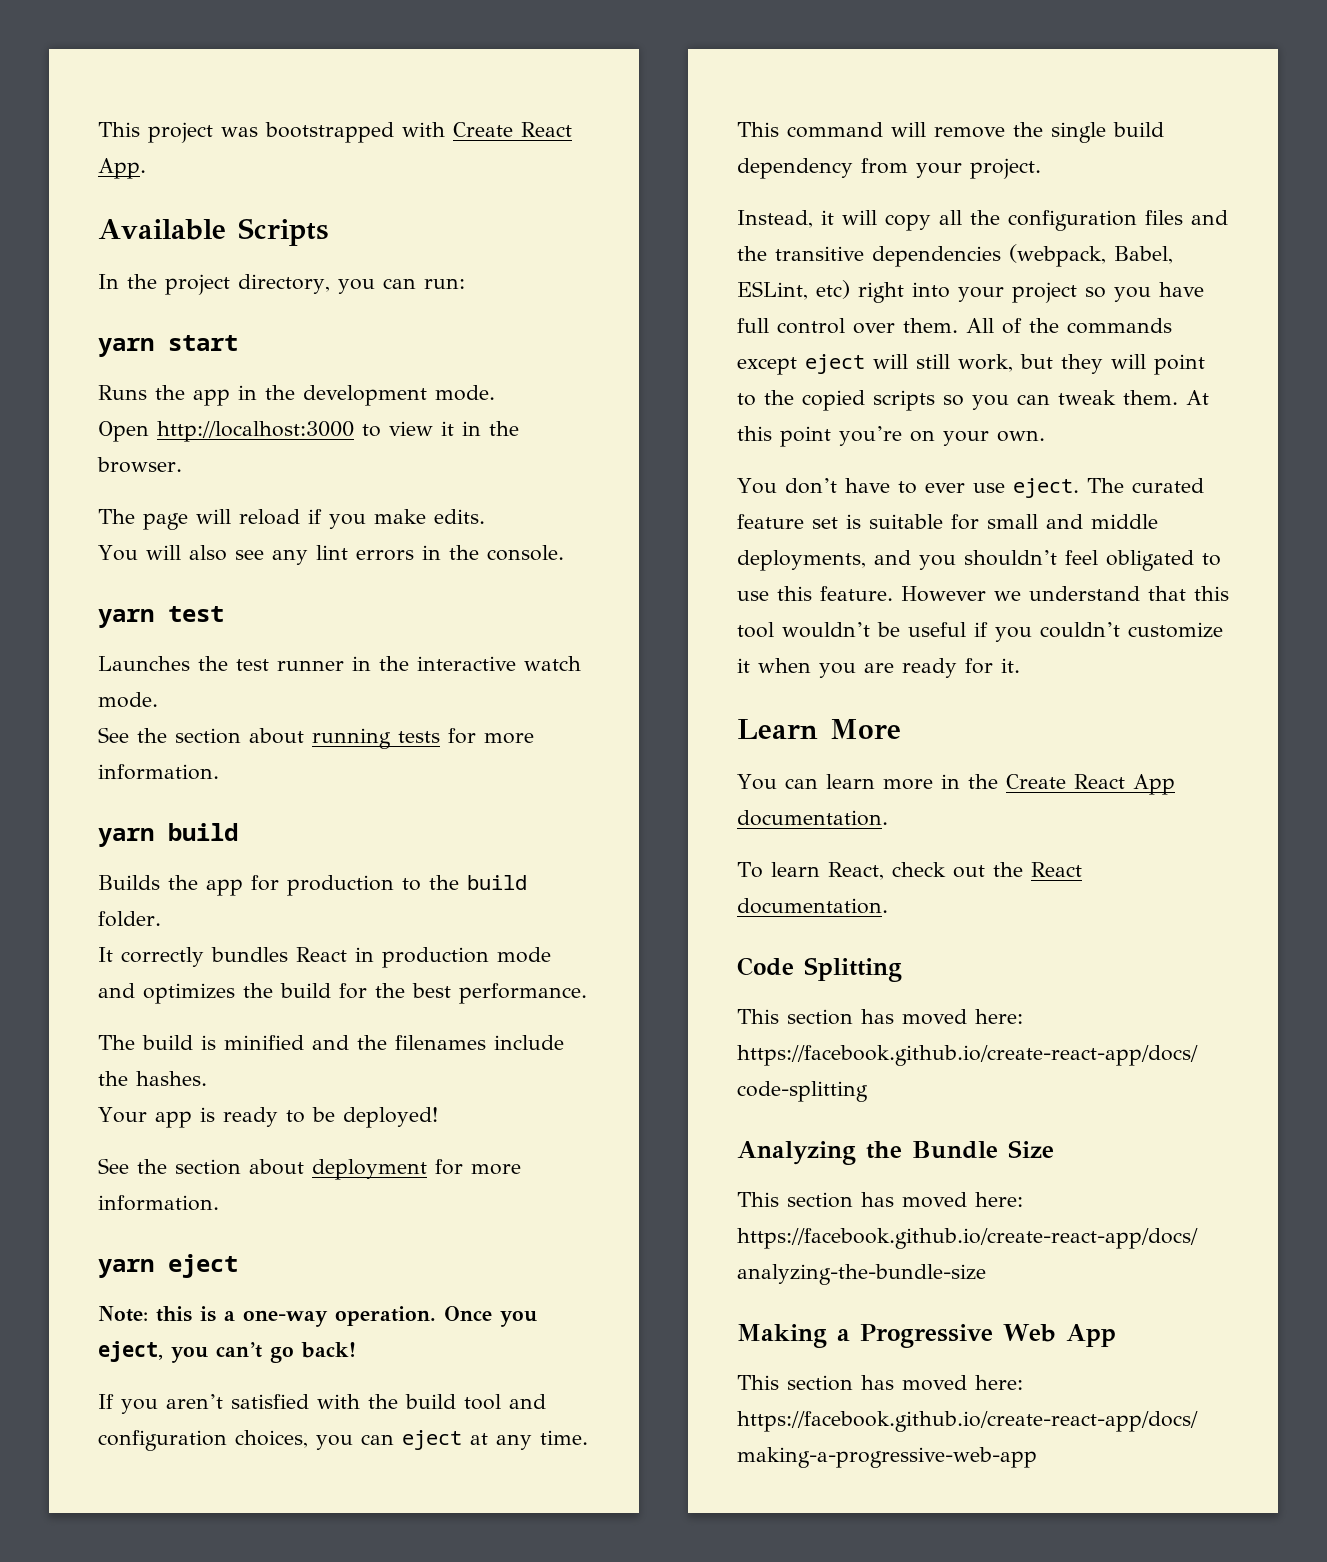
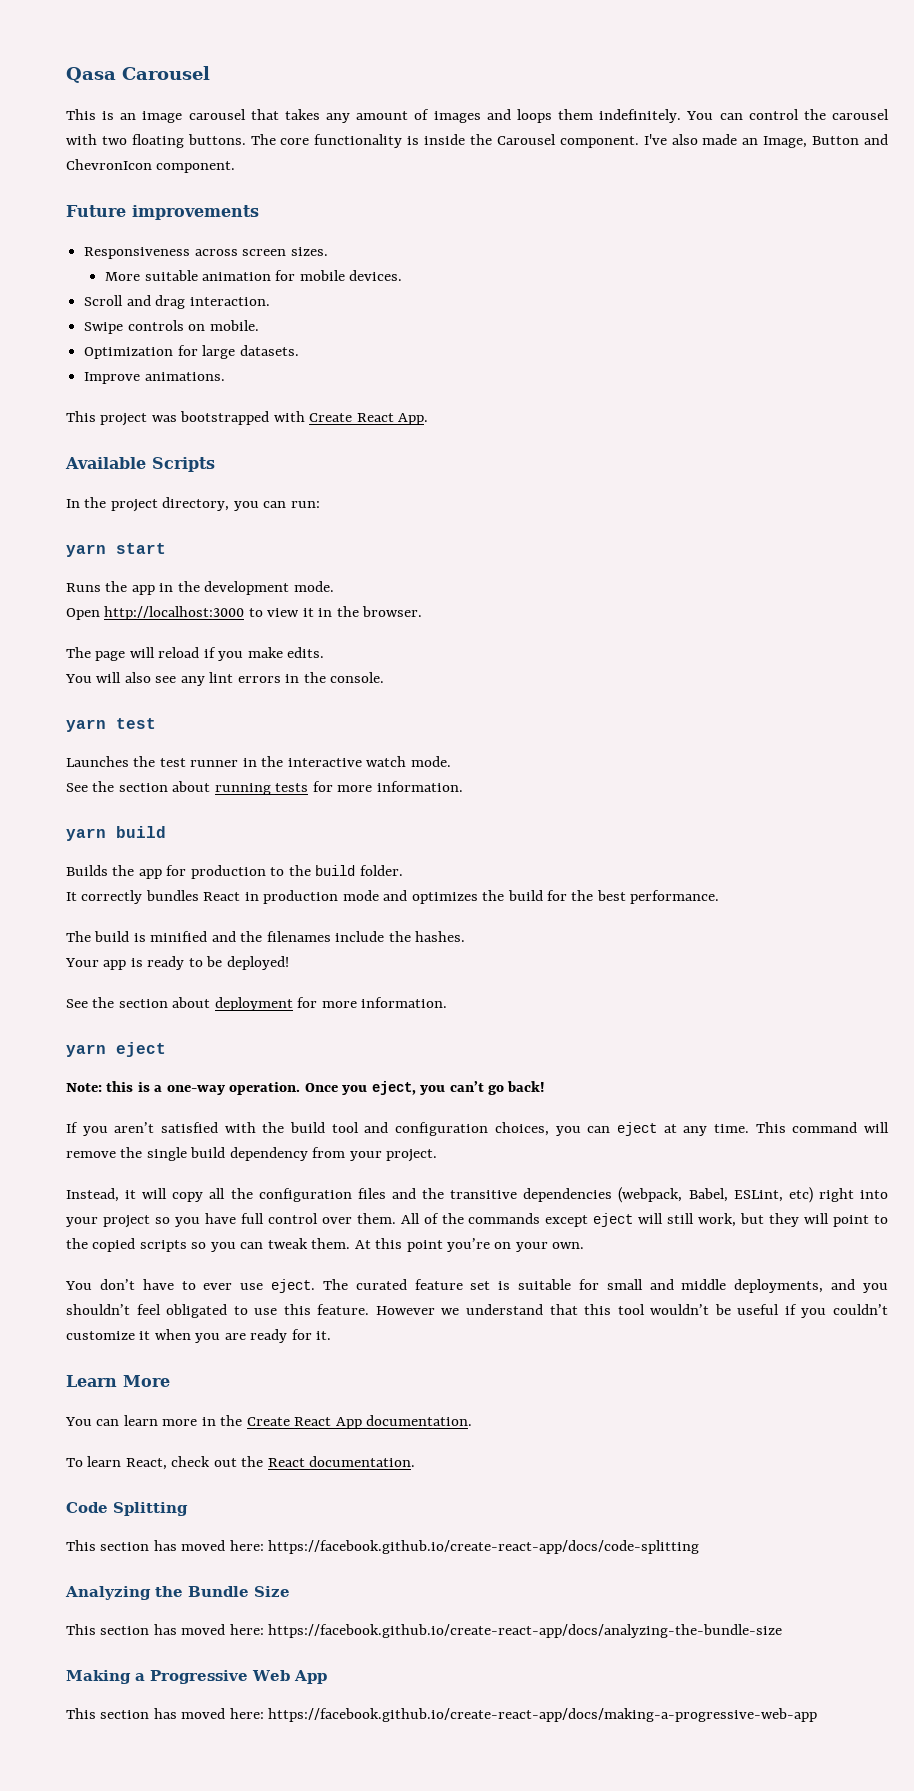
(98, 129) none -> [66,66,210,83] [66,109,889,123] [66,134,889,148] [66,159,236,173] [66,205,259,220] [84,247,328,259] [105,270,403,281] [84,295,270,309] [84,320,259,334] [84,345,299,359] [84,372,225,384] Qasa Carousel // This is an image carousel that takes any amount of images and loops them indefinitely. You can control the carousel with two floating buttons. The core functionality is inside the Carousel component. I've also made an Image, Button and ChevronIcon component. // Future improvements // Responsiveness across screen sizes. // More suitable animation for mobile devices. // Scroll and drag interaction. // Swipe controls on mobile. // Optimization for large datasets. // Improve animations. //

